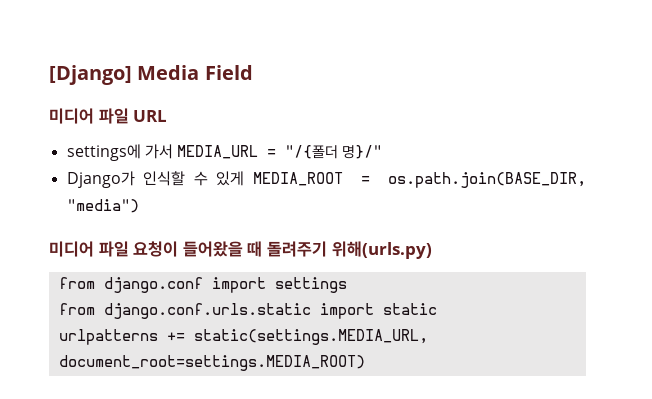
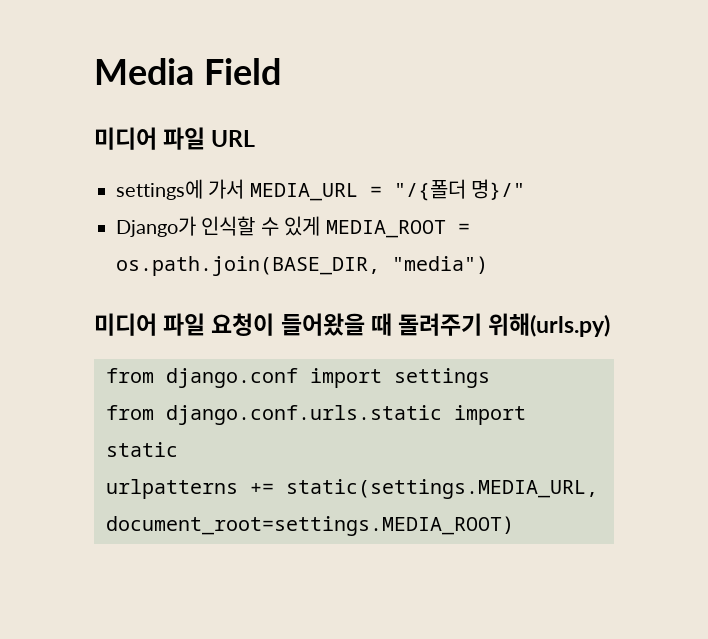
[49,65,132,85] [Django] -> (94, 71) none

